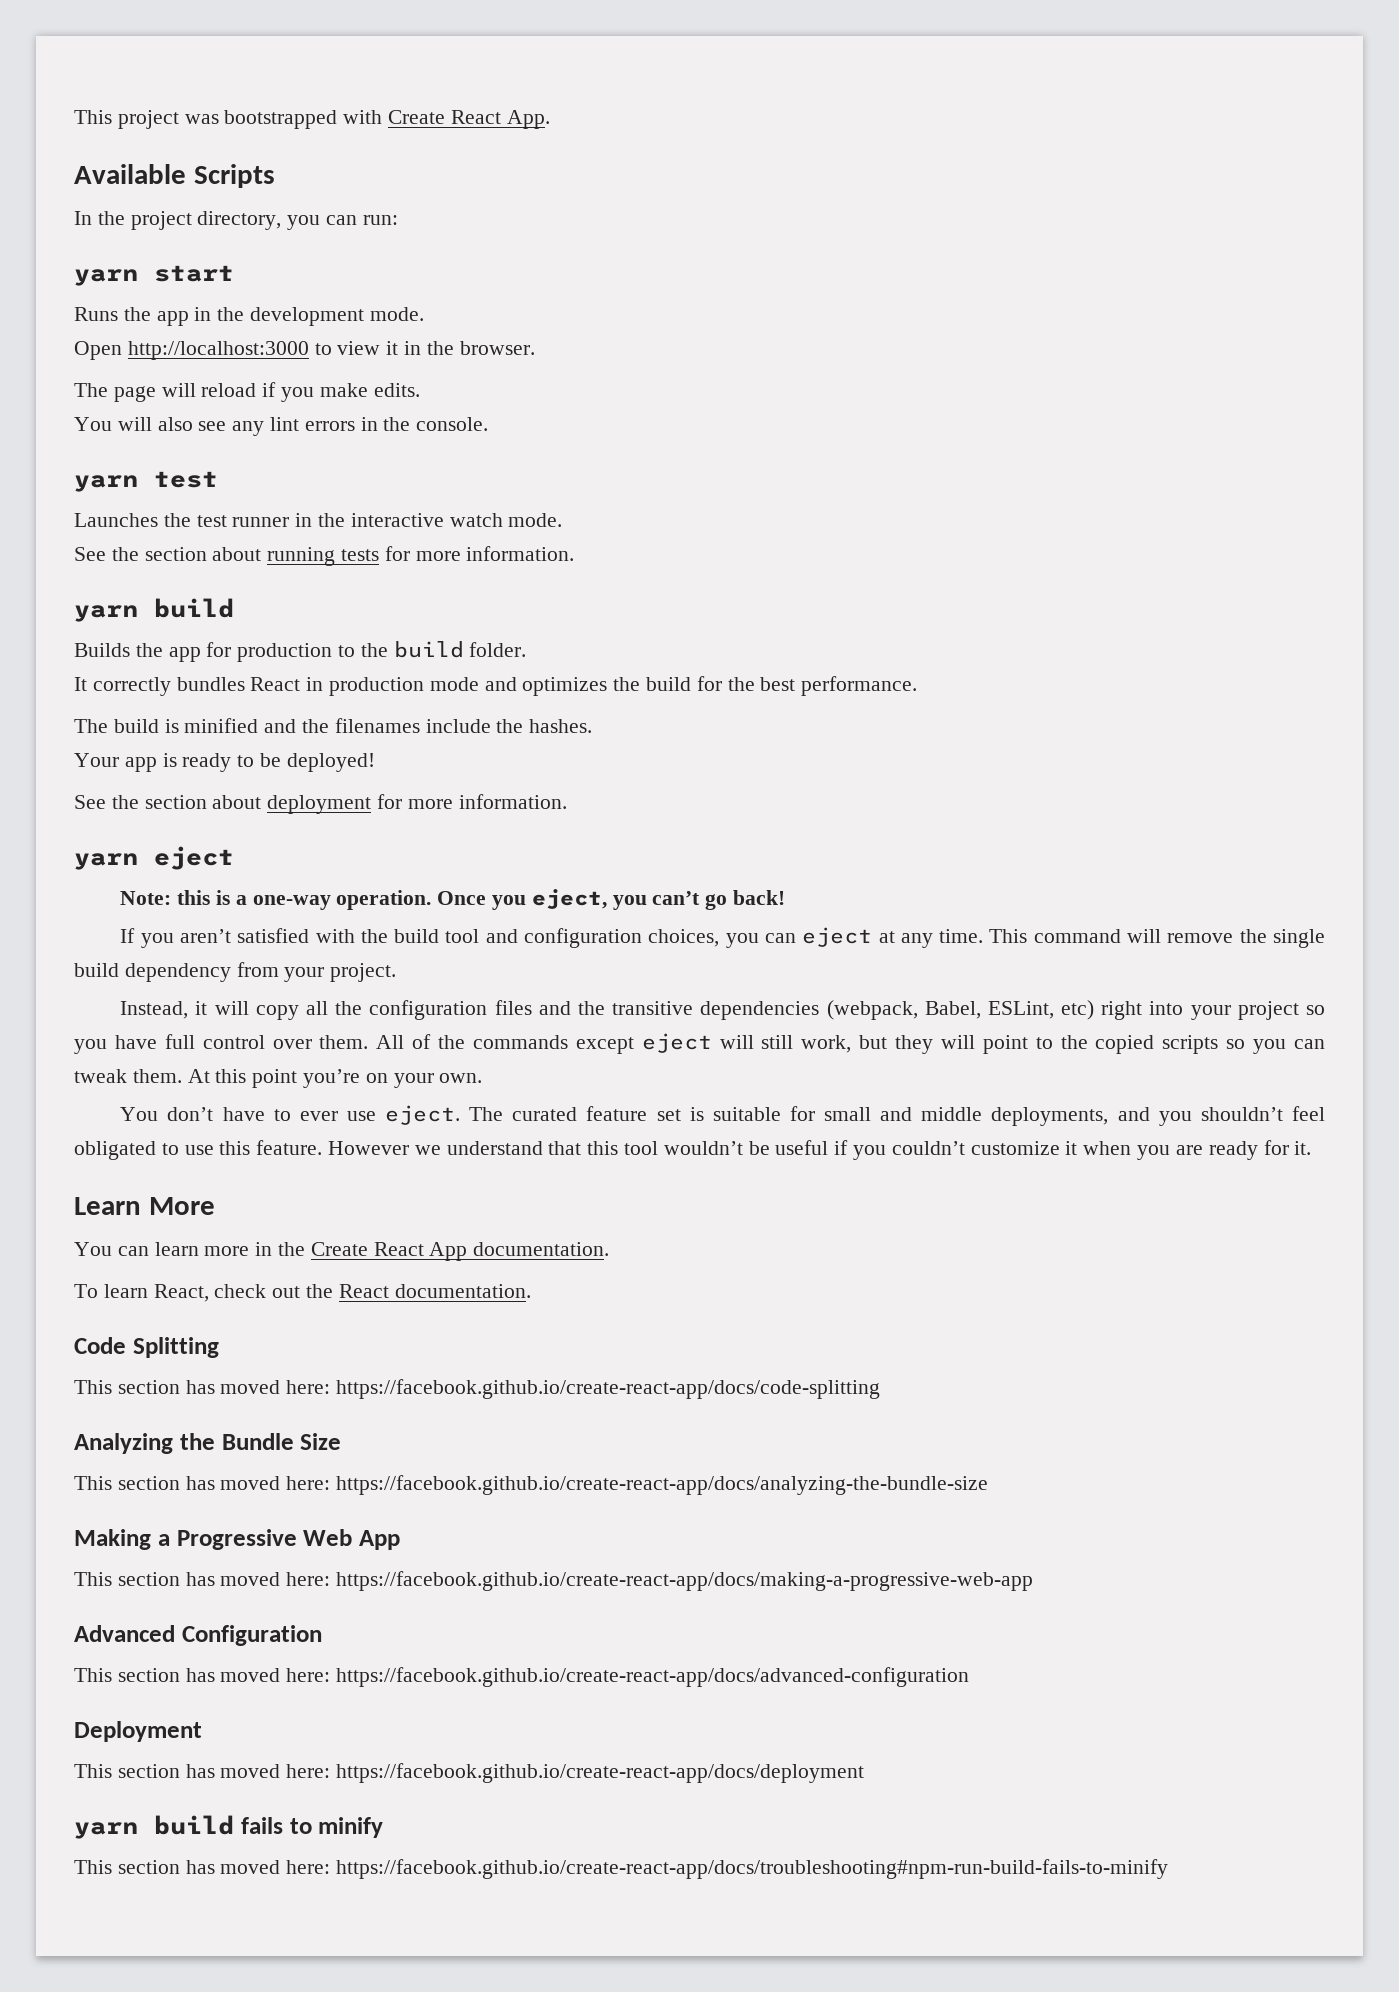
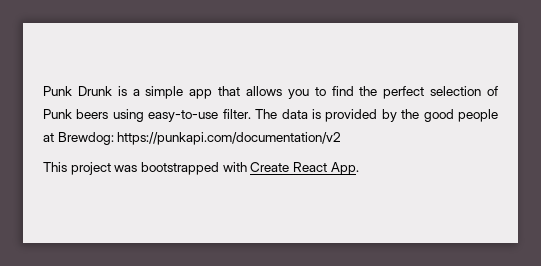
(74, 117) none -> [43,86,498,99] [43,109,499,122] [43,132,342,145] Punk Drunk is a simple app that allows you to find the perfect selection of Punk beers using easy-to-use filter. The data is provided by the good people at Brewdog: https://punkapi.com/documentation/v2 //
[74,164,275,188] [74,211,398,230] [74,265,234,286] [74,307,424,326] [74,341,535,360] [74,382,420,402] [74,417,489,436] [74,471,218,492] [74,513,563,527] [74,546,575,566] [74,598,234,622] [74,641,527,662] [74,676,918,696] [74,718,593,733] [74,753,375,772] [74,794,567,814] [74,846,234,870] [120,889,785,910] [120,927,1325,948] [74,962,397,982] [120,1000,1325,1020] [74,1033,1326,1054] [74,1069,483,1088] [120,1105,1325,1126] [74,1140,1312,1160] [74,1197,215,1215] [74,1242,610,1261] [74,1284,531,1302] [74,1337,219,1358] [74,1379,881,1399] [74,1433,342,1454] [74,1475,989,1495] [74,1529,400,1550] [74,1571,1034,1591] [74,1625,322,1646] [74,1667,970,1687] [74,1721,202,1742] [74,1763,865,1783] [74,1815,384,1839] [74,1859,1169,1879] // Available Scripts // In the project directory, you can run: // yarn start // Runs the app in the development mode. // Open http://localhost:3000 to view it in the browser. // The page will reload if you make edits. // You will also see any lint errors in the console. // yarn test // Launches the test runner in the interactive watch mode. // See the section about running tests for more information. // yarn build // Builds the app for production to the build folder. // It correctly bundles React in production mode and optimizes the build for the best performance. // The build is minified and the filenames include the hashes. // Your app is ready to be deployed! // See the section about deployment for more information. // yarn eject // Note: this is a one-way operation. Once you eject, you can’t go back! // If you aren’t satisfied with the build tool and configuration choices, you can eject at any time. This command will remove the single build dependency from your project. // Instead, it will copy all the configuration files and the transitive dependencies (webpack, Babel, ESLint, etc) right into your project so you have full control over them. All of the commands except eject will still work, but they will point to the copied scripts so you can tweak them. At this point you’re on your own. // You don’t have to ever use eject. The curated feature set is suitable for small and middle deployments, and you shouldn’t feel obligated to use this feature. However we understand that this tool wouldn’t be useful if you couldn’t customize it when you are ready for it. // Learn More // You can learn more in the Create React App documentation. // To learn React, check out the React documentation. // Code Splitting // This section has moved here: https://facebook.github.io/create-react-app/docs/code-splitting // Analyzing the Bundle Size // This section has moved here: https://facebook.github.io/create-react-app/docs/analyzing-the-bundle-size // Making a Progressive Web App // This section has moved here: https://facebook.github.io/create-react-app/docs/making-a-progressive-web-app // Advanced Configuration // This section has moved here: https://facebook.github.io/create-react-app/docs/advanced-configuration // Deployment // This section has moved here: https://facebook.github.io/create-react-app/docs/deployment // yarn build fails to minify // This section has moved here: https://facebook.github.io/create-react-app/docs/troubleshooting#npm-run-build-fails-to-minify -> (359, 168) none

